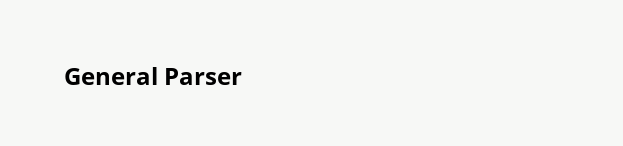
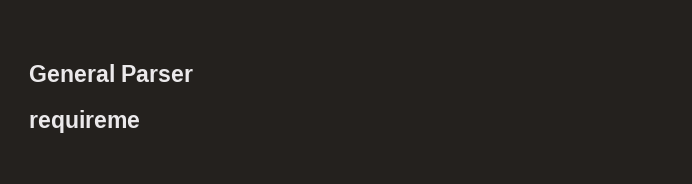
(243, 76) none -> [29,110,140,133] // requireme

